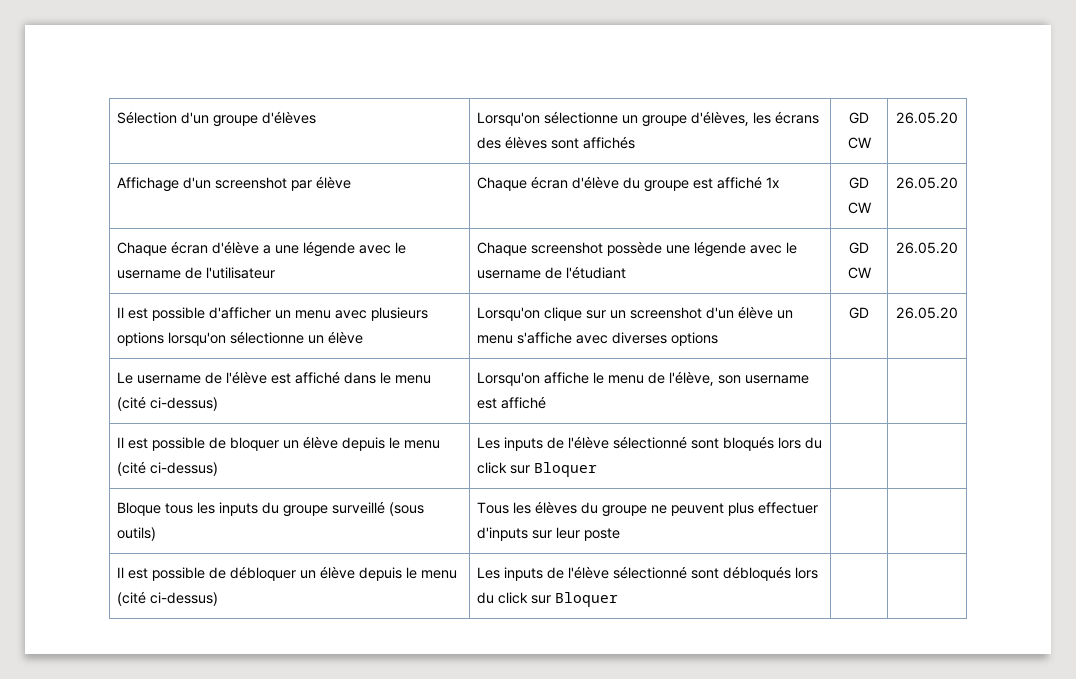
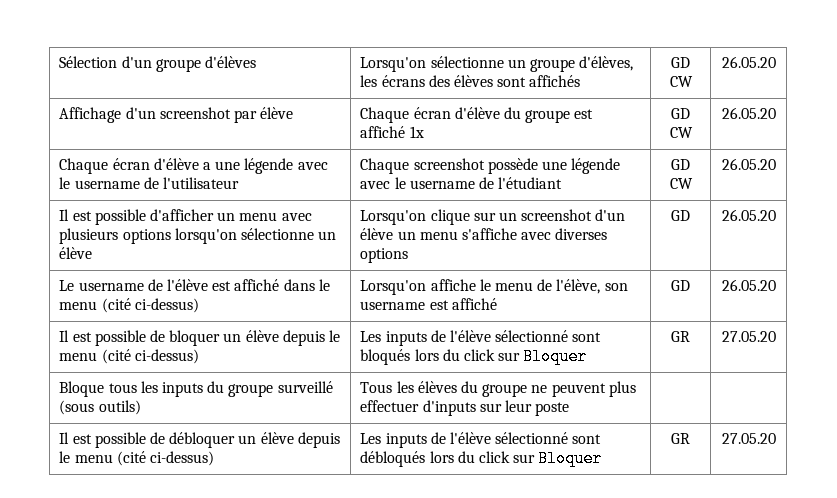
(546, 402) | -> [671,280,690,291] [721,279,776,291] GD | 26.05.20
(597, 469) | -> [671,331,690,342] [721,331,776,342] GR | 27.05.20
(618, 599) | -> [671,433,690,444] [721,433,776,444] GR | 27.05.20

